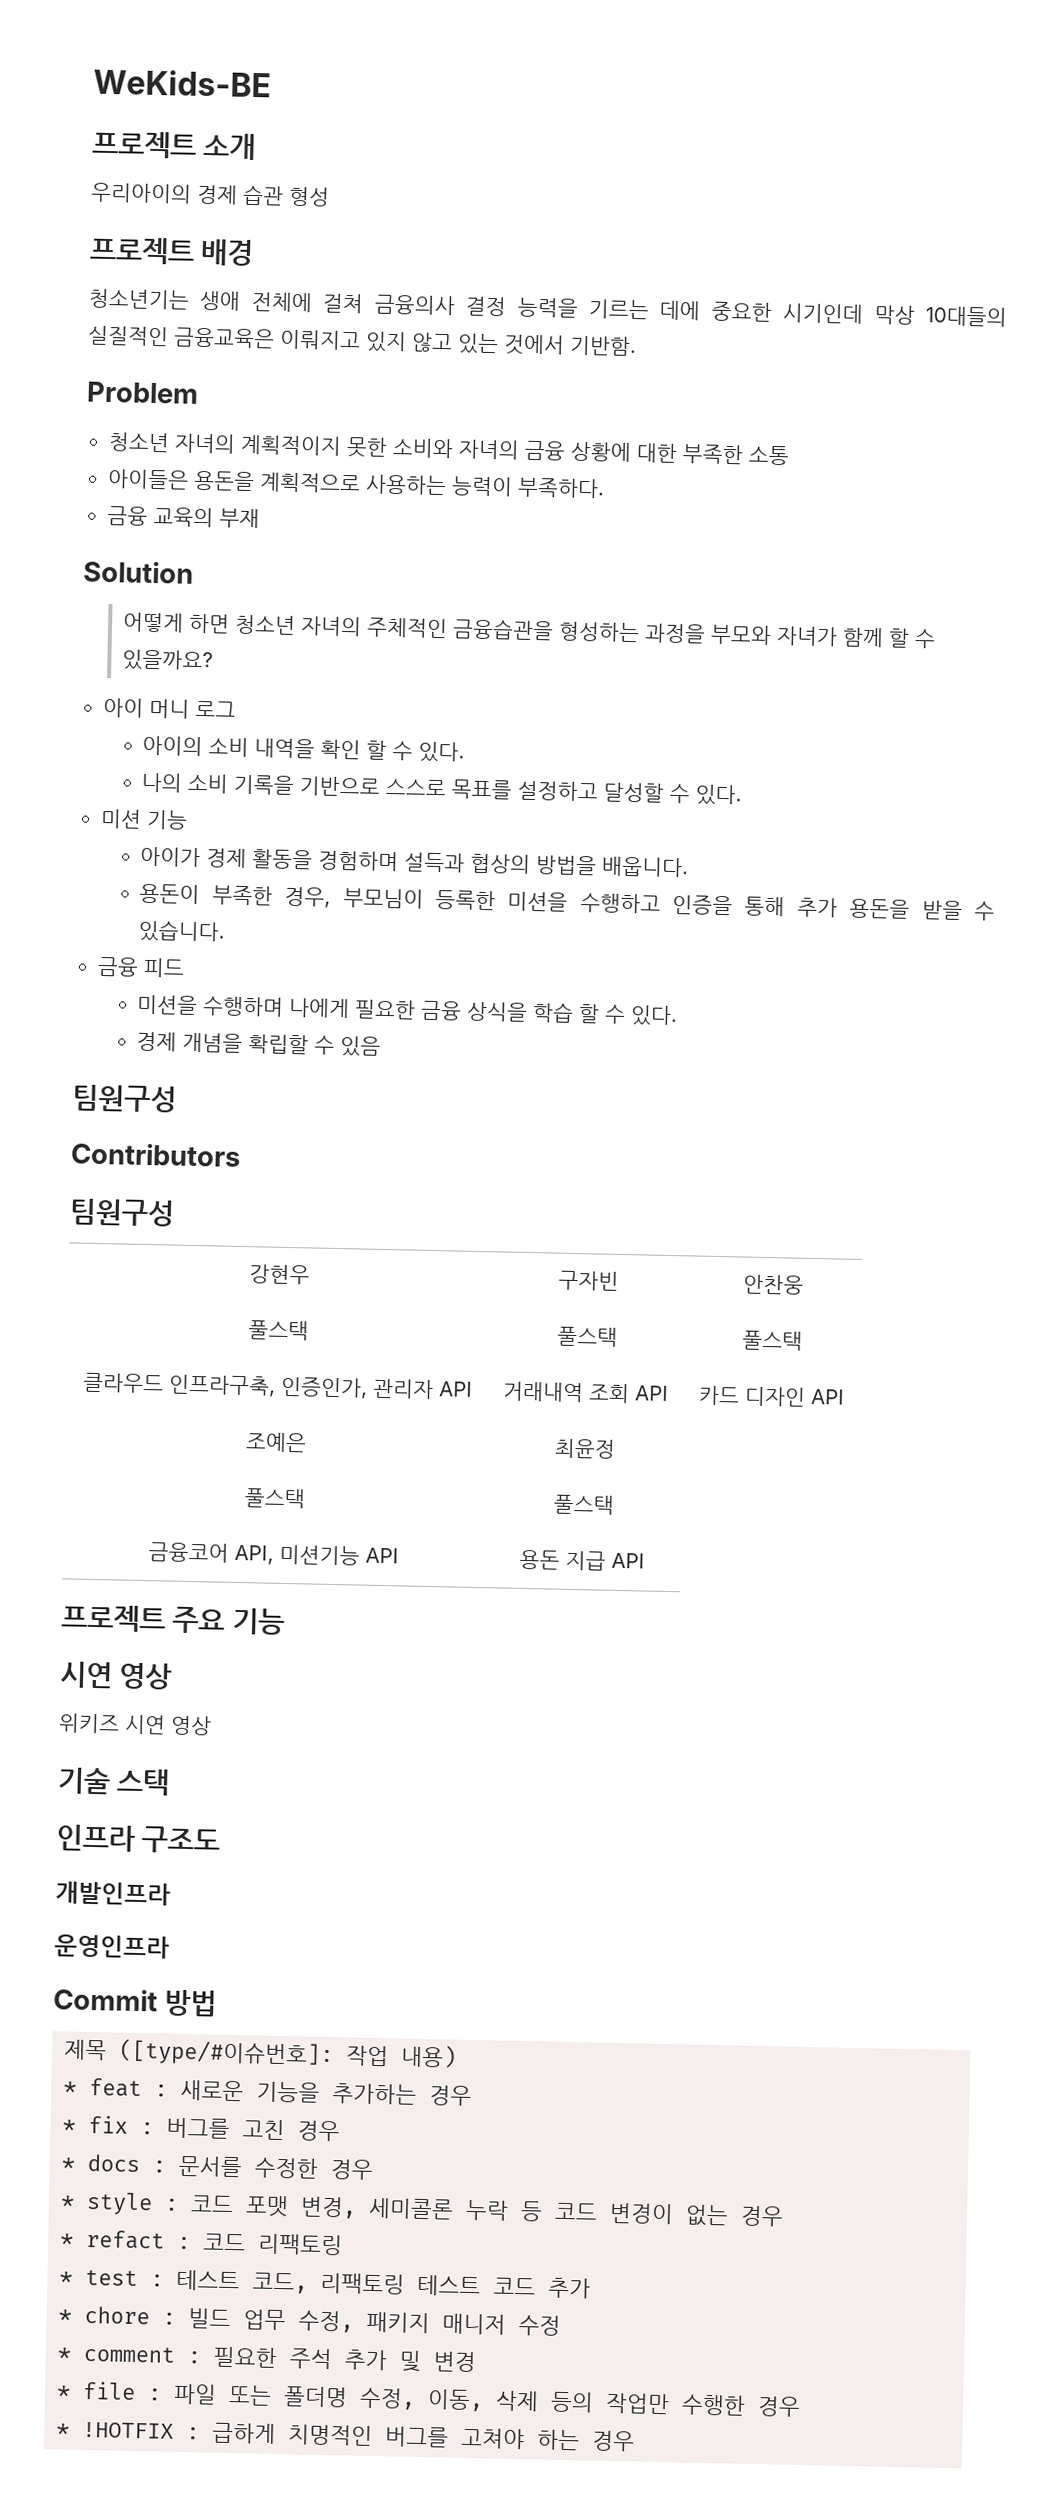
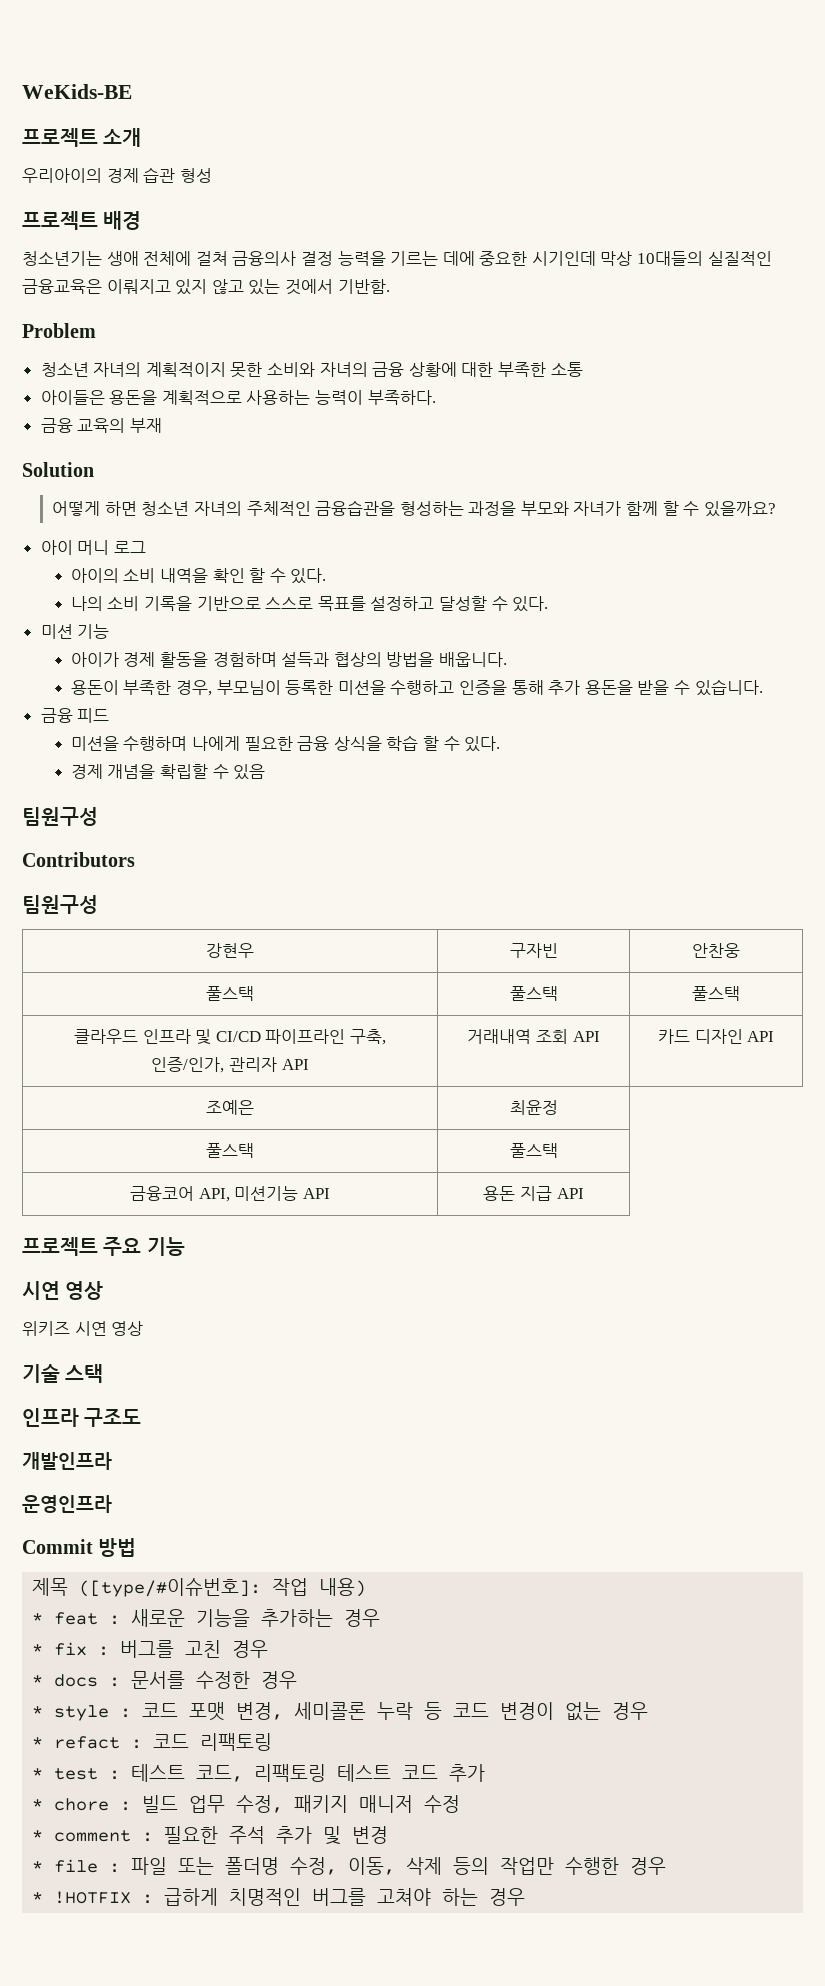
[167,1374,368,1399] 인프라구축, 인증인가, -> [142,1029,386,1045] [151,1057,225,1073] 인프라 및 CI/CD 파이프라인 구축, // 인증/인가,

